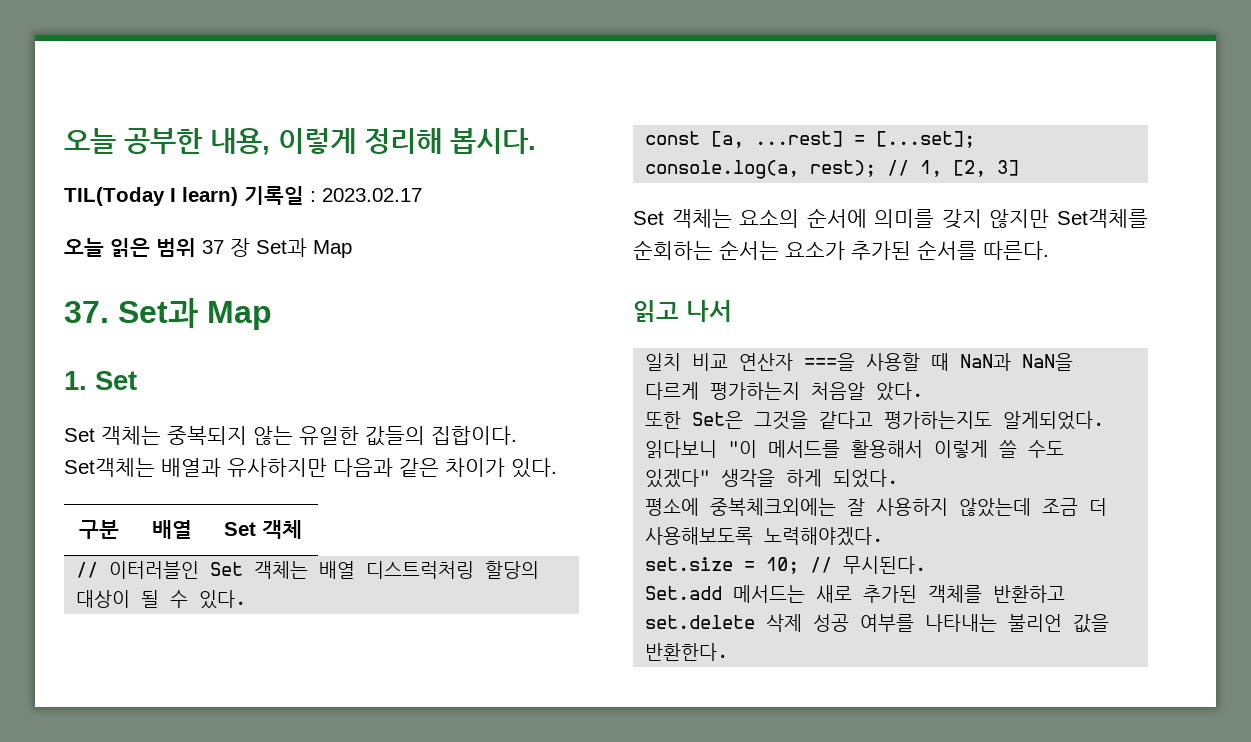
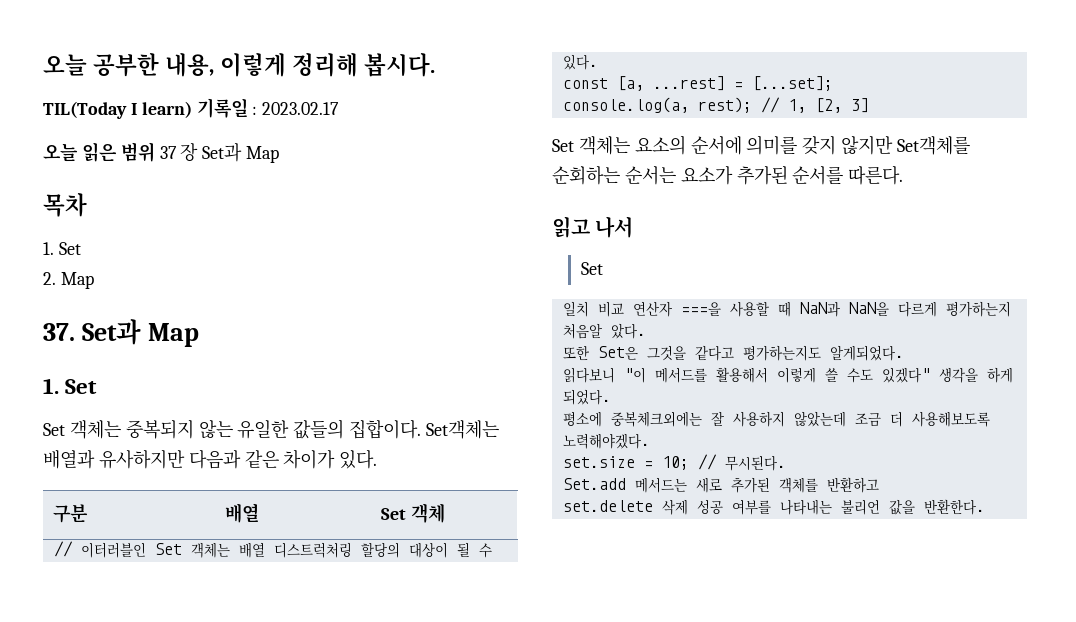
(352, 249) none -> [43,193,87,217] [43,242,81,255] [43,272,94,289] // 목차 // 1. Set // 2. Map
(732, 311) none -> [580,262,603,275] // Set

